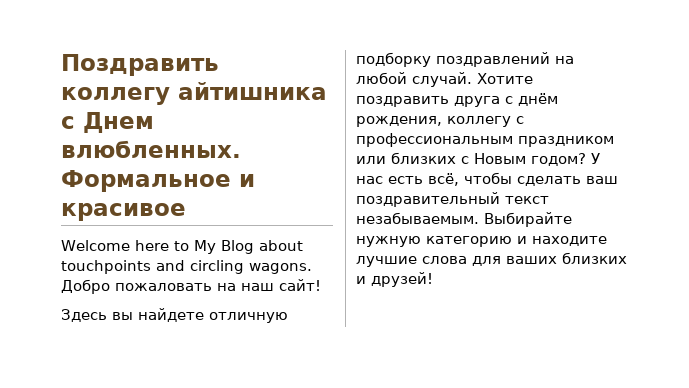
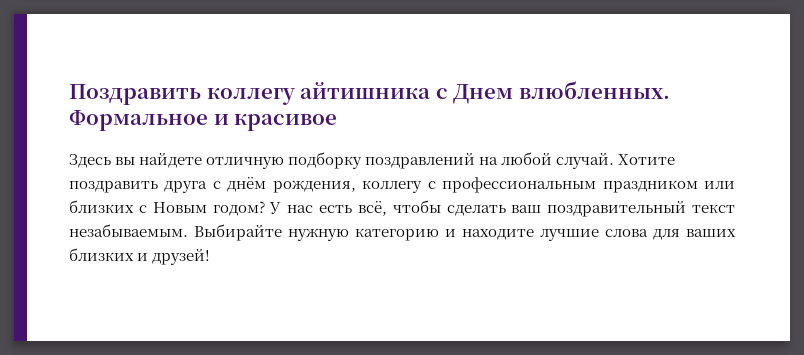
[61,240,303,254] [61,260,312,274] [61,279,321,294] // Welcome here to My Blog about touchpoints and circling wagons. Добро пожаловать на наш сайт! -> (338, 122) none

